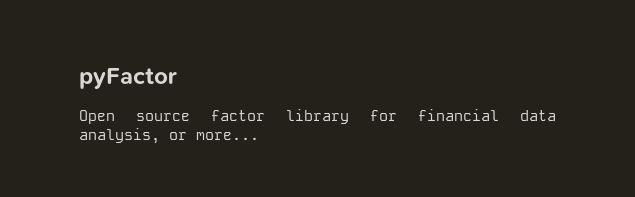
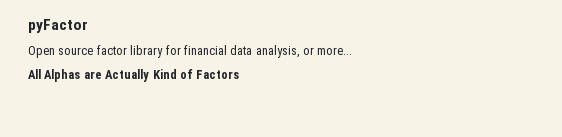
(259, 136) none -> [28,69,240,82] // All Alphas are Actually Kind of Factors

